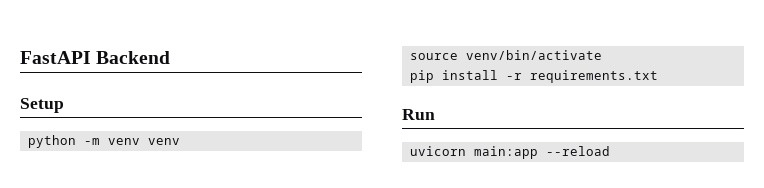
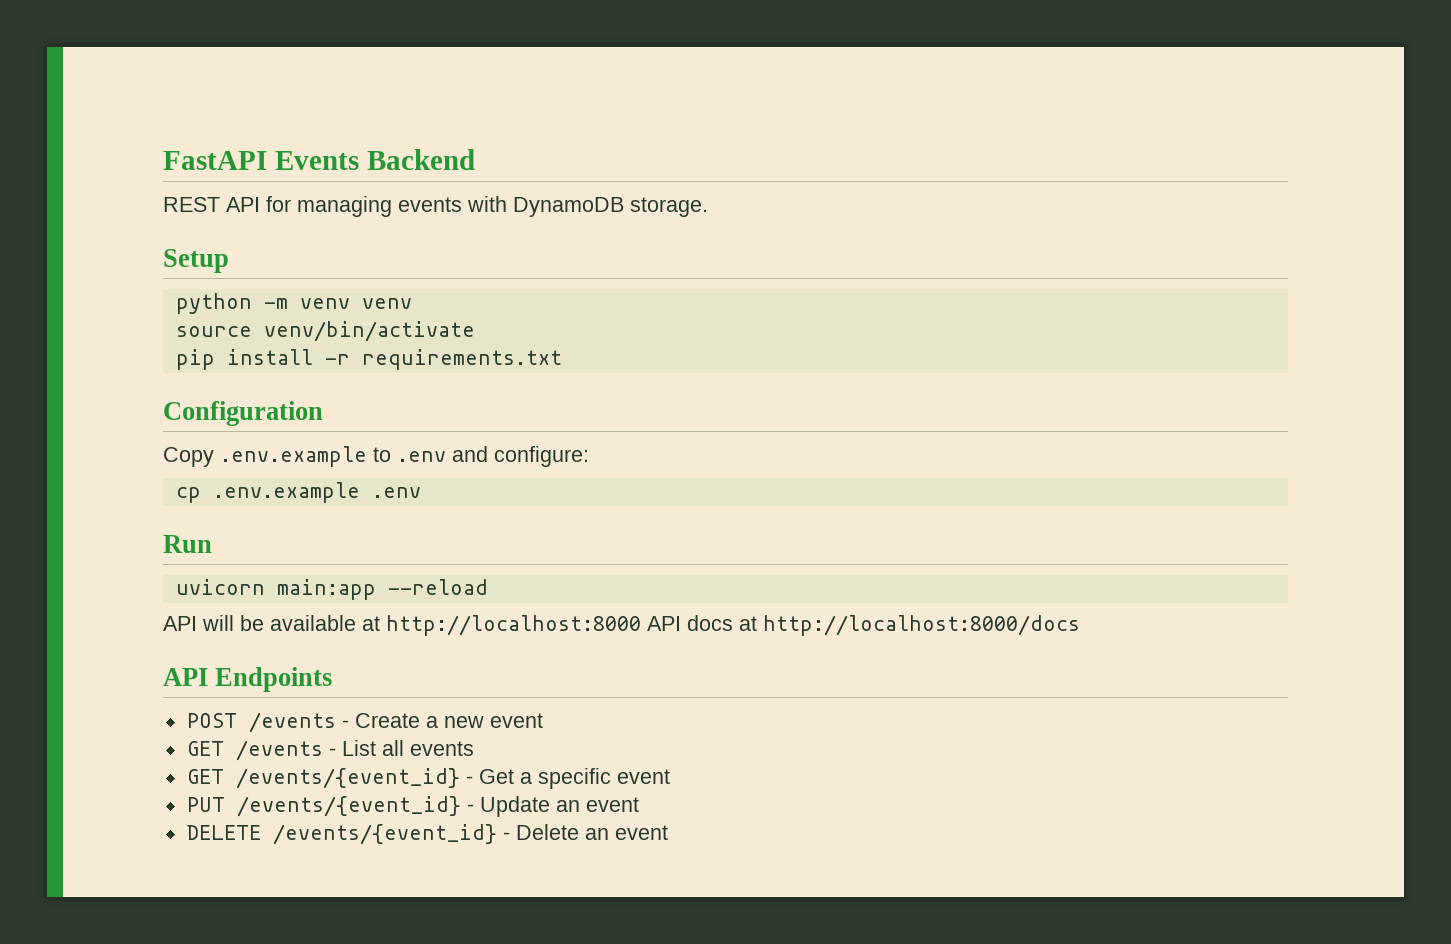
(91, 57) none -> [274,151,359,170] Events
(171, 57) none -> [163,196,708,217] // REST API for managing events with DynamoDB storage.
[402,109,435,120] [410,146,611,159] Run // uvicorn main:app --reload -> [163,401,323,426] [163,446,589,467] [175,482,421,503] [163,535,212,553] [175,579,488,600] [163,615,1080,636] [163,667,333,692] [186,712,543,733] [186,740,474,761] [186,768,670,789] [186,796,639,817] [186,824,668,845] Configuration // Copy .env.example to .env and configure: // cp .env.example .env // Run // uvicorn main:app --reload // API will be available at http://localhost:8000 API docs at http://localhost:8000/docs // API Endpoints // POST /events - Create a new event // GET /events - List all events // GET /events/{event_id} - Get a specific event // PUT /events/{event_id} - Update an event // DELETE /events/{event_id} - Delete an event

